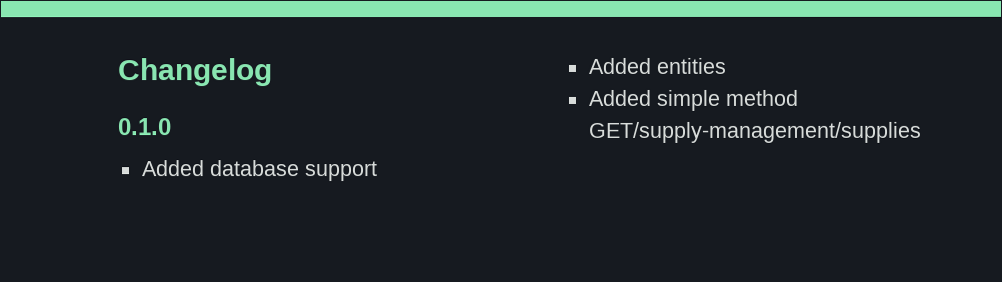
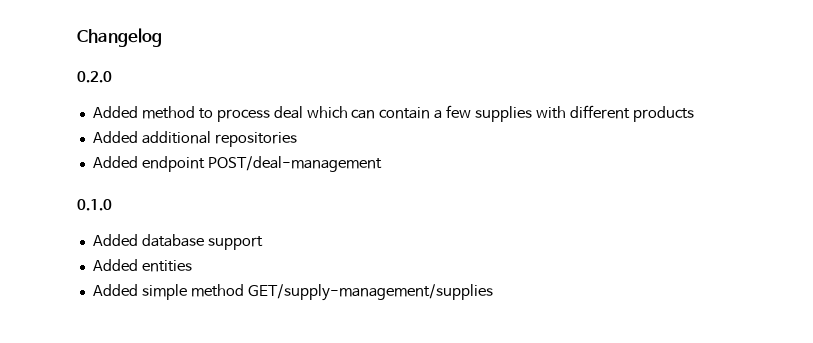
(272, 72) none -> [77,71,112,83] [92,105,694,122] [92,131,297,147] [92,156,382,172] // 0.2.0 // Added method to process deal which can contain a few supplies with different products // Added additional repositories // Added endpoint POST/deal-management

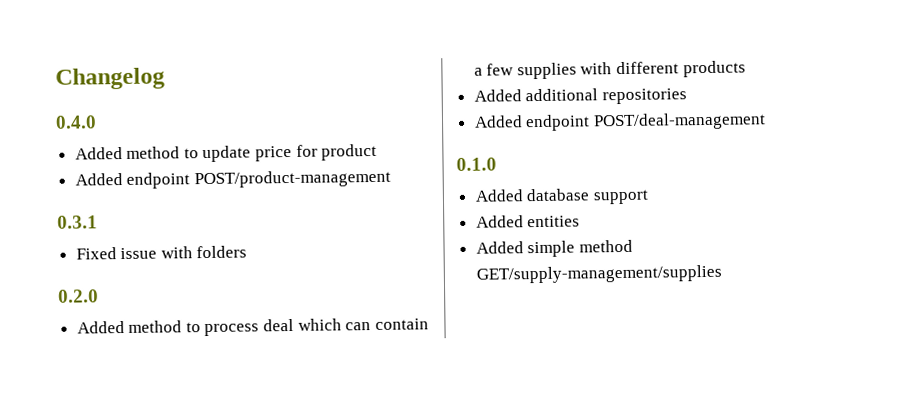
(162, 37) none -> [55,115,97,129] [74,143,378,163] [74,169,391,189] [57,215,98,229] [75,245,248,260] // 0.4.0 // Added method to update price for product // Added endpoint POST/product-management // 0.3.1 // Fixed issue with folders

